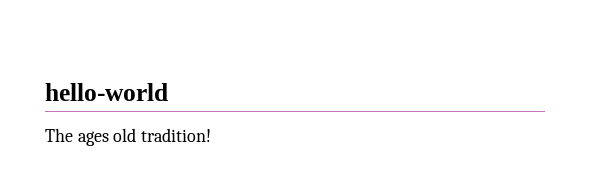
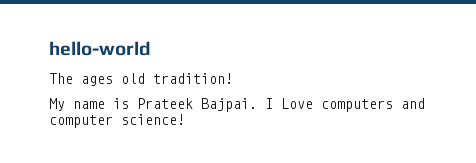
(212, 135) none -> [49,98,425,112] [49,114,185,128] // My name is Prateek Bajpai. I Love computers and computer science!

